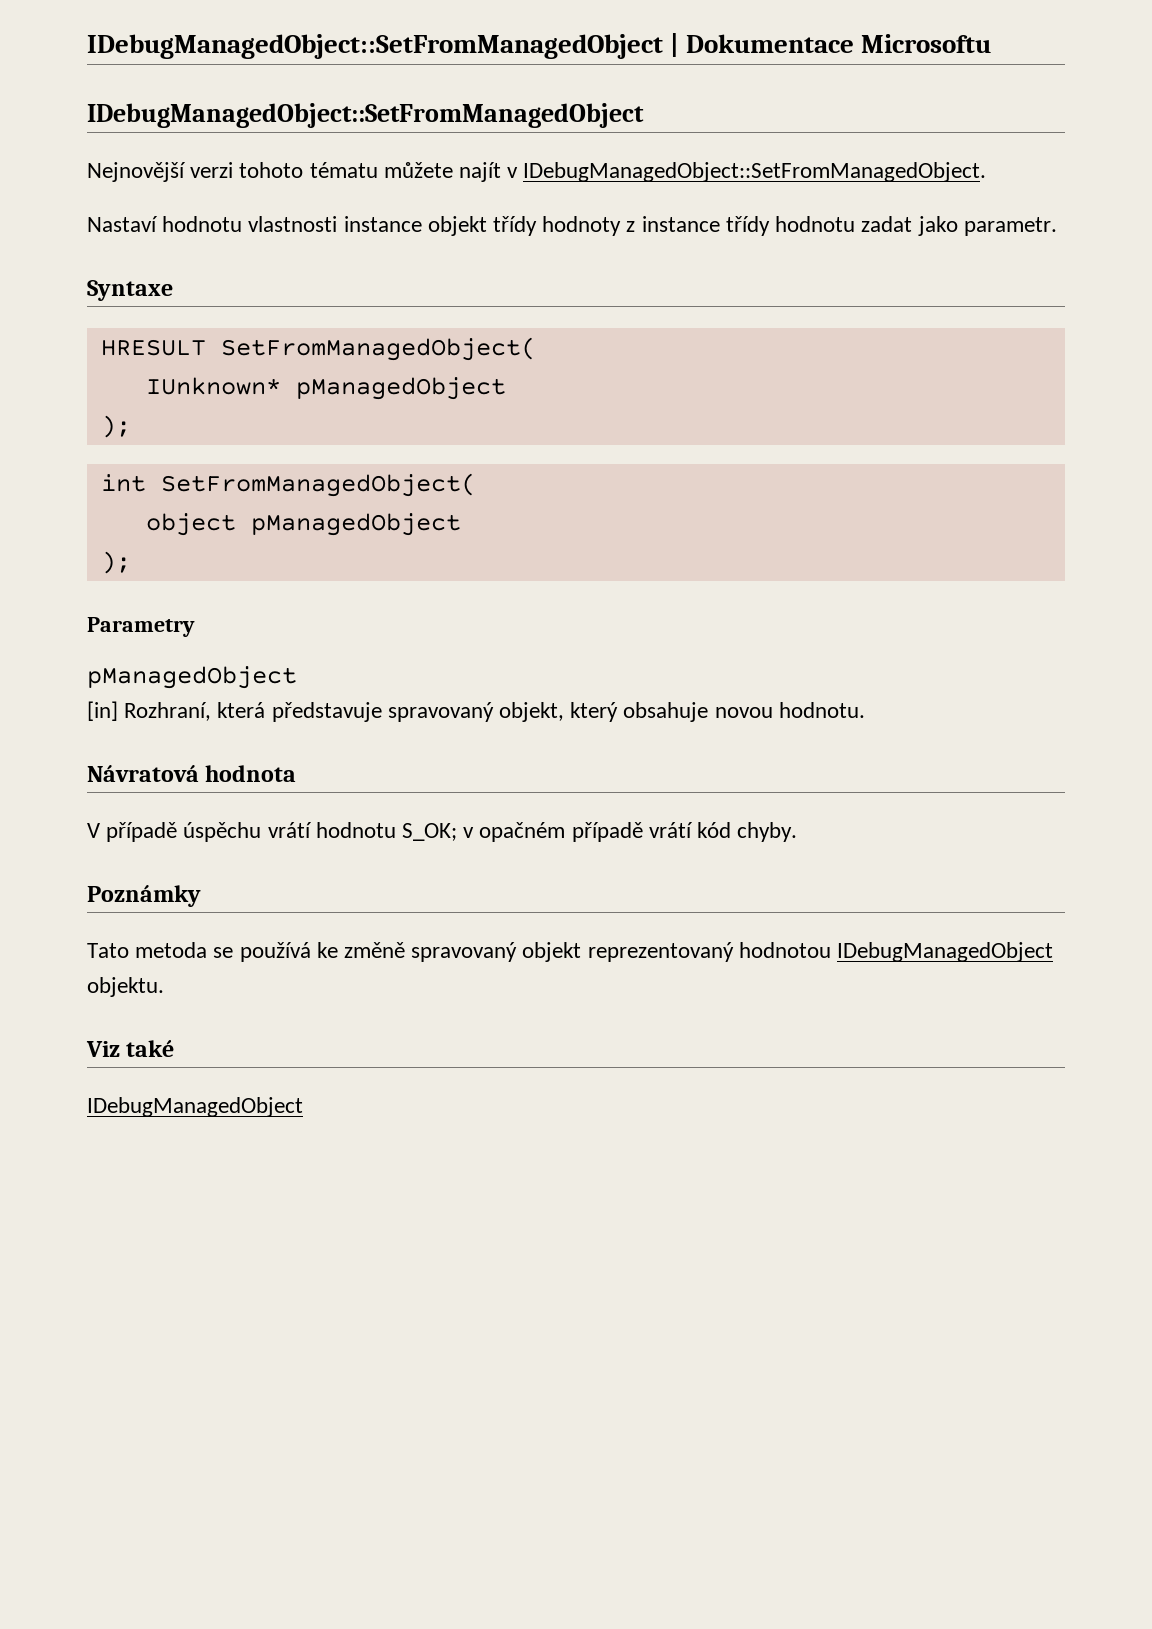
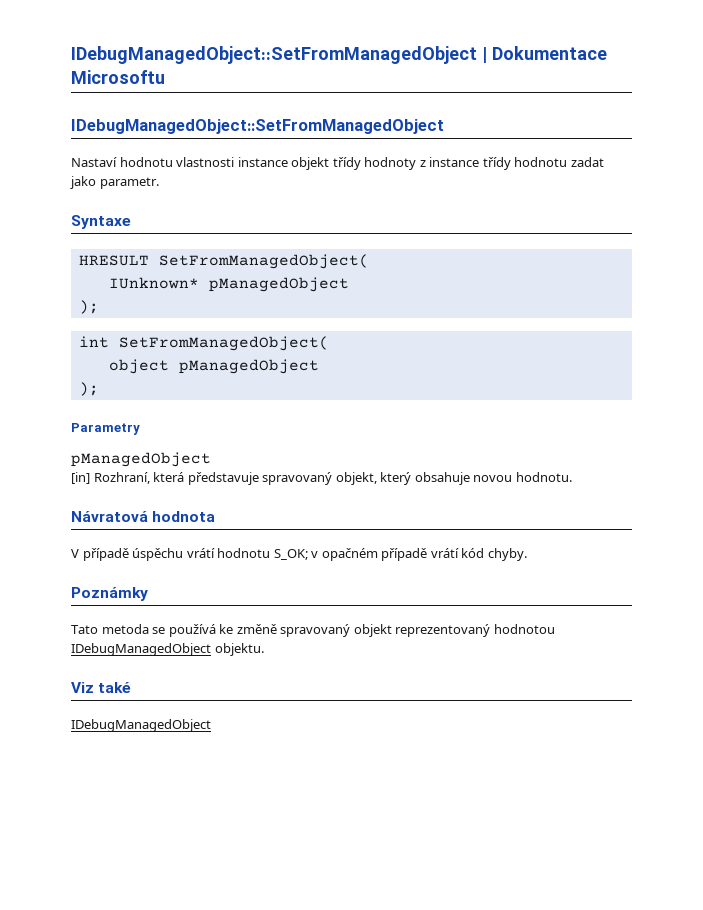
[87,162,987,182] // Nejnovější verzi tohoto tématu můžete najít v IDebugManagedObject::SetFromManagedObject. -> (444, 126) none

